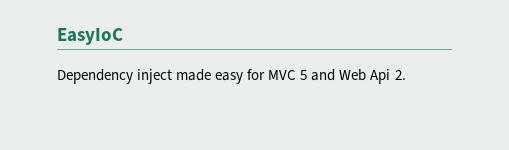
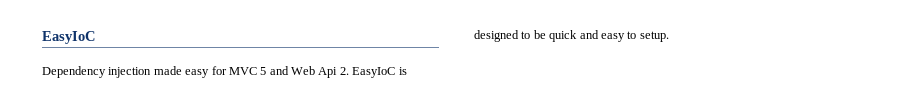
[137,69,173,84] inject -> [108,67,152,78] injection
(406, 75) none -> [352,67,407,78] [474,30,669,42] EasyIoC is designed to be quick and easy to setup.

